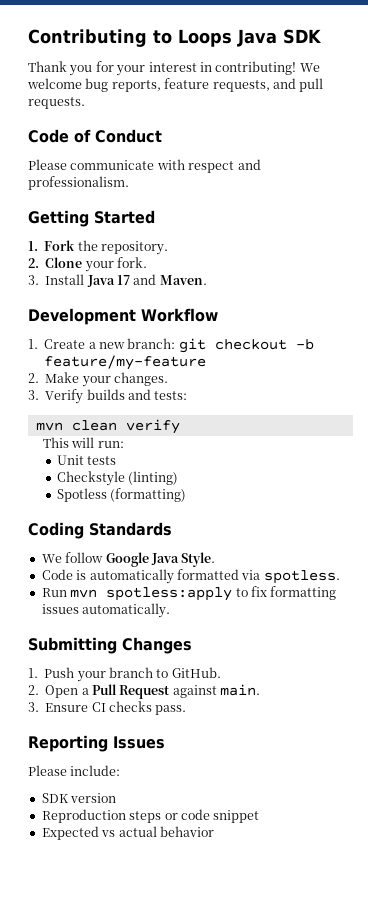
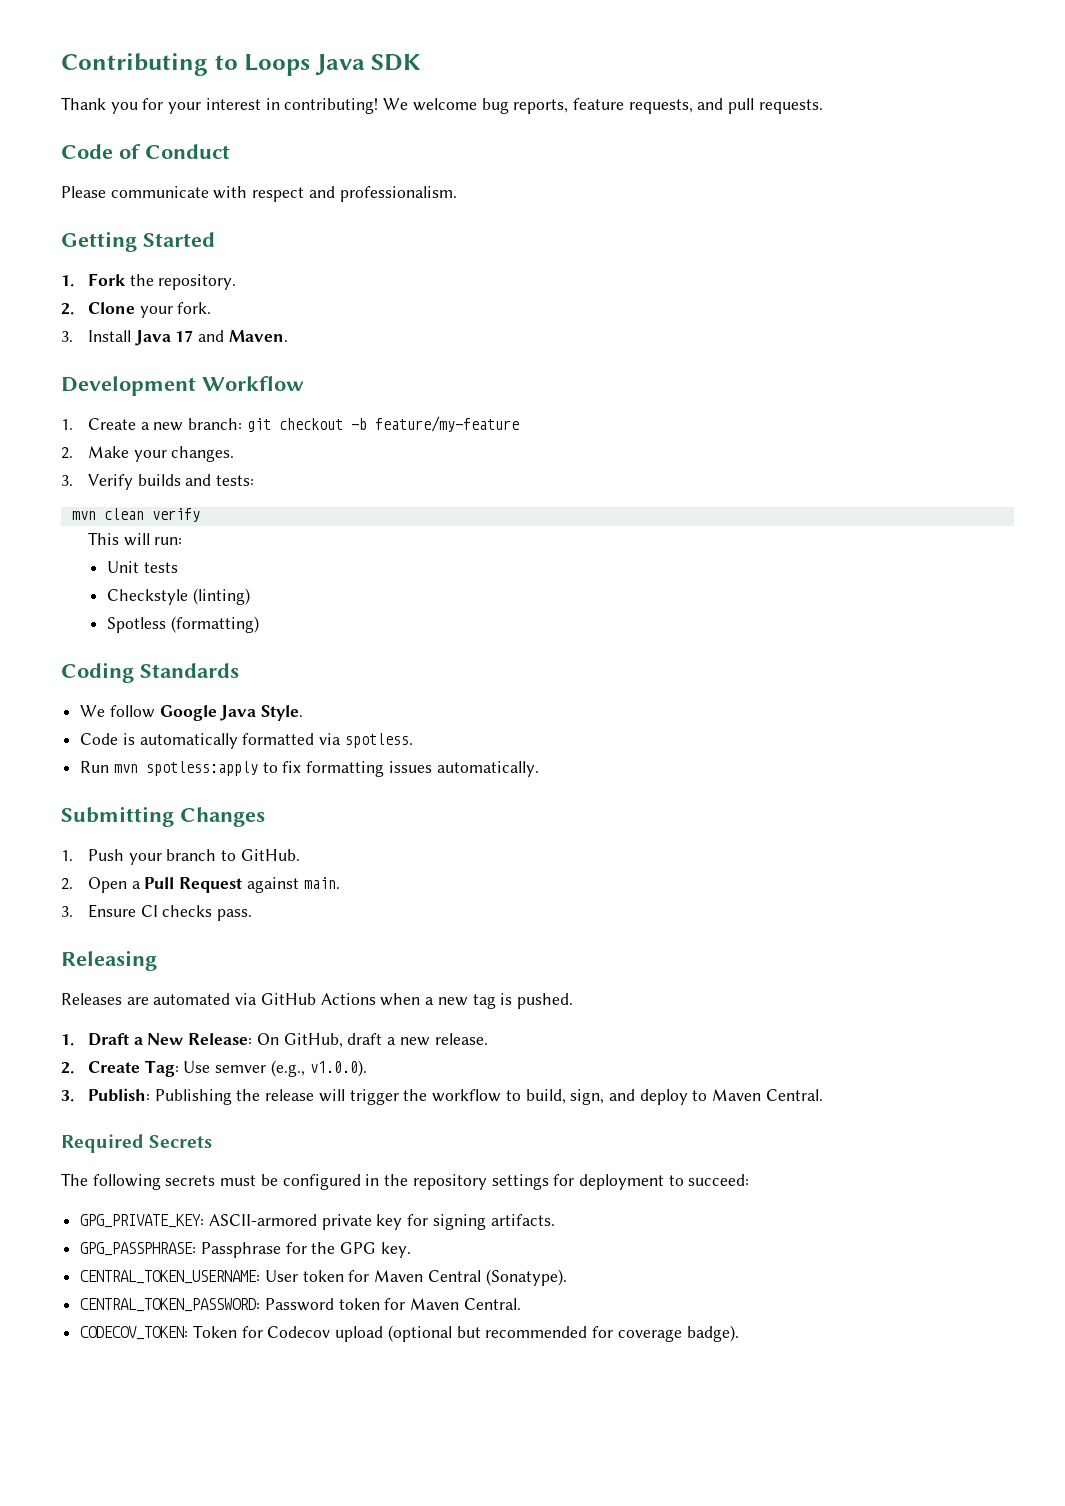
[28,735,165,752] [28,765,121,776] [41,793,117,803] [41,809,260,823] [41,826,214,840] Reporting Issues // Please include: // SDK version // Reproduction steps or code snippet // Expected vs actual behavior -> [61,950,157,971] [61,993,573,1009] [61,1033,488,1048] [61,1060,367,1077] [61,1088,823,1105] [61,1134,213,1153] [61,1173,750,1190] [80,1214,555,1230] [80,1242,411,1258] [80,1269,567,1286] [80,1298,521,1312] [80,1325,739,1342] Releasing // Releases are automated via GitHub Actions when a new tag is pushed. // 1. Draft a New Release: On GitHub, draft a new release. // 2. Create Tag: Use semver (e.g., v1.0.0). // 3. Publish: Publishing the release will trigger the workflow to build, sign, and deploy to Maven Central. // Required Secrets // The following secrets must be configured in the repository settings for deployment to succeed: // GPG_PRIVATE_KEY: ASCII-armored private key for signing artifacts. // GPG_PASSPHRASE: Passphrase for the GPG key. // CENTRAL_TOKEN_USERNAME: User token for Maven Central (Sonatype). // CENTRAL_TOKEN_PASSWORD: Password token for Maven Central. // CODECOV_TOKEN: Token for Codecov upload (optional but recommended for coverage badge).

